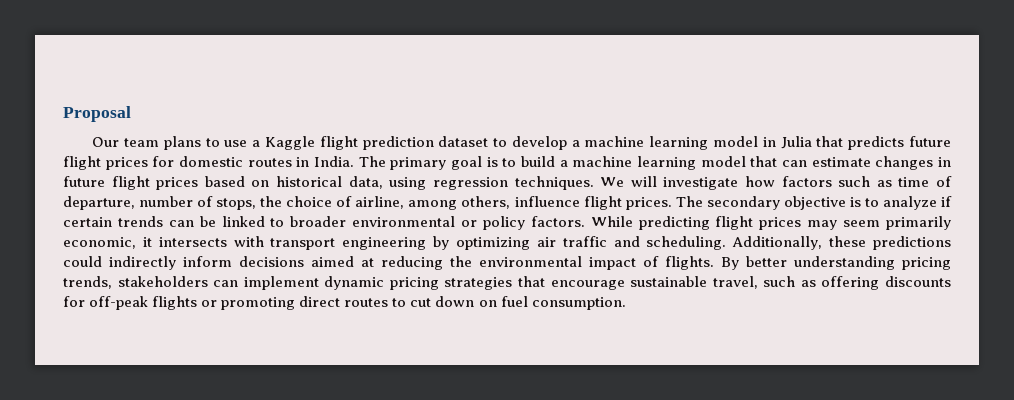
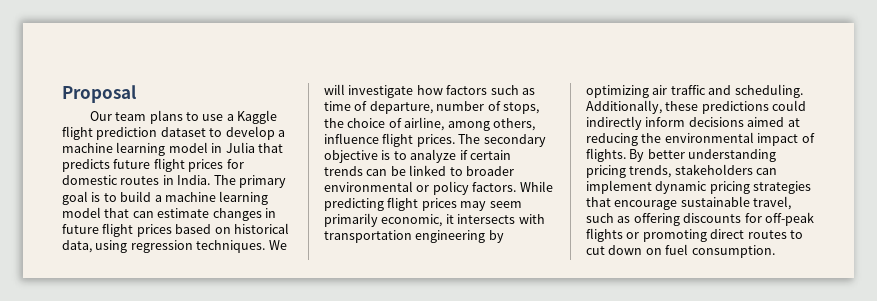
[270,238,336,250] transport -> [324,230,412,243] transportation

